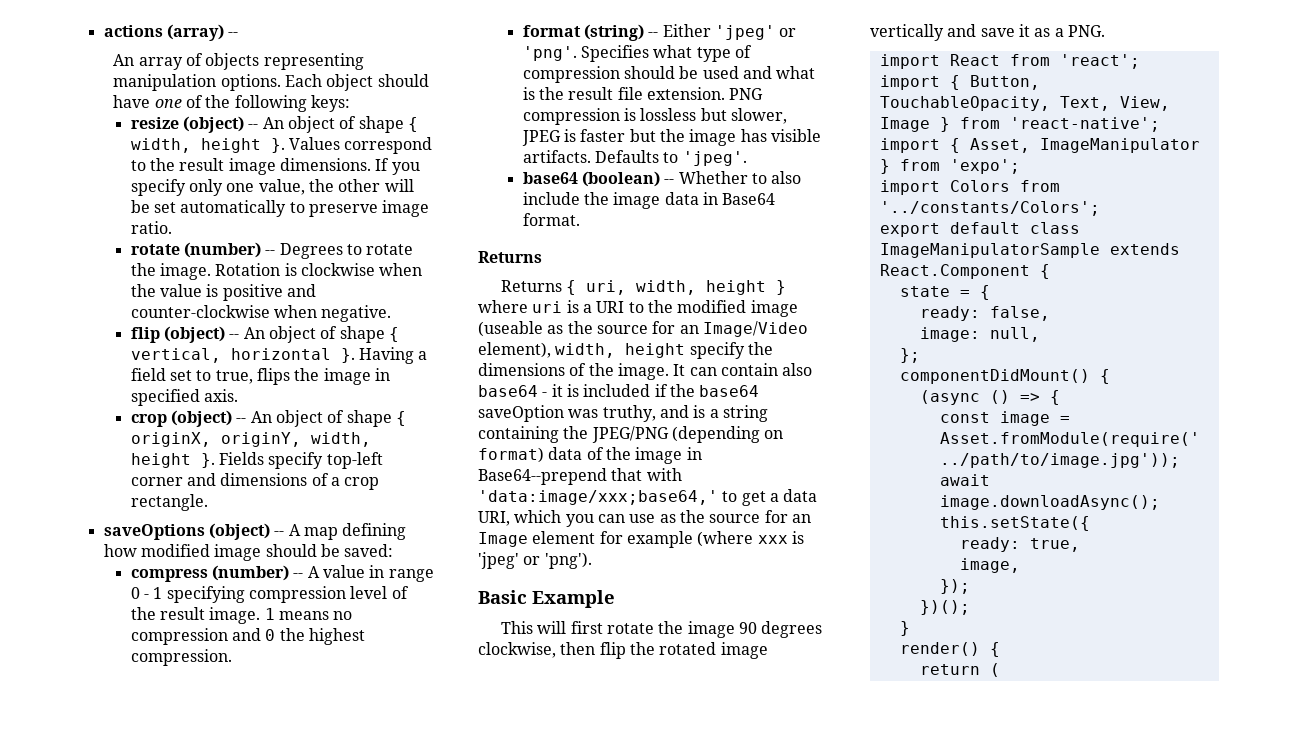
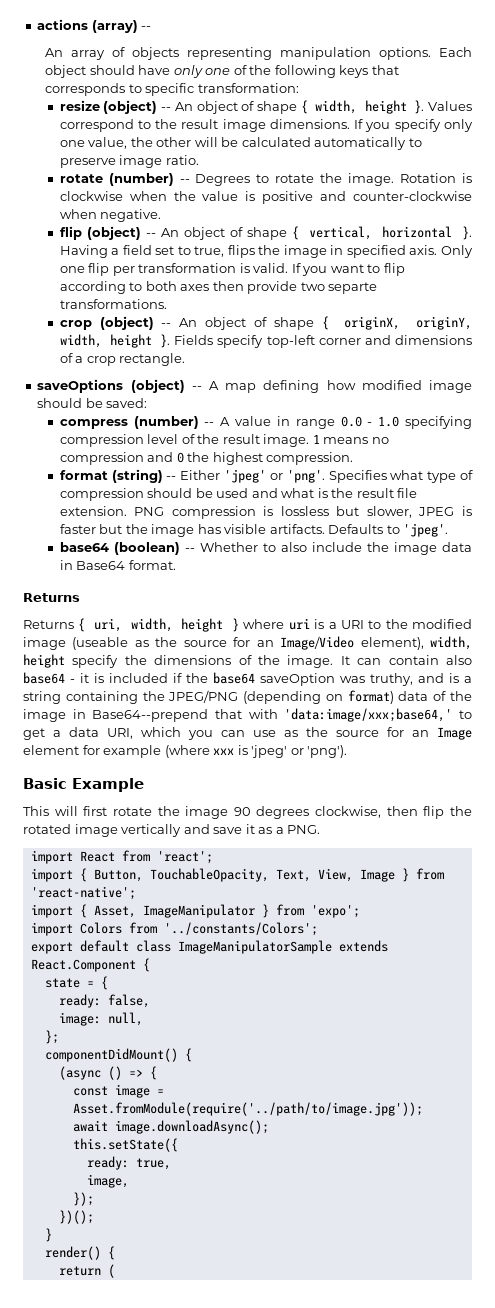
(151, 101) none -> [173,65,203,78] only
[310,95,350,112] keys: -> [339,65,399,78] [45,83,299,96] keys that corresponds to specific transformation:
[154,202,177,213] set -> [241,137,311,147] calculated
(239, 395) none -> [441,245,474,258] [59,263,405,276] [59,281,378,294] [59,299,167,309] Only one flip per transformation is valid. If you want to flip according to both axes then provide two separte transformations.
[130,587,163,599] 0 - 1 -> [340,416,400,427] 0.0 - 1.0

